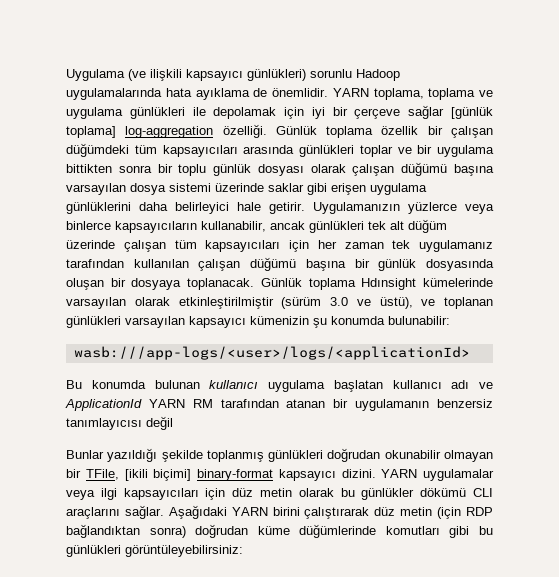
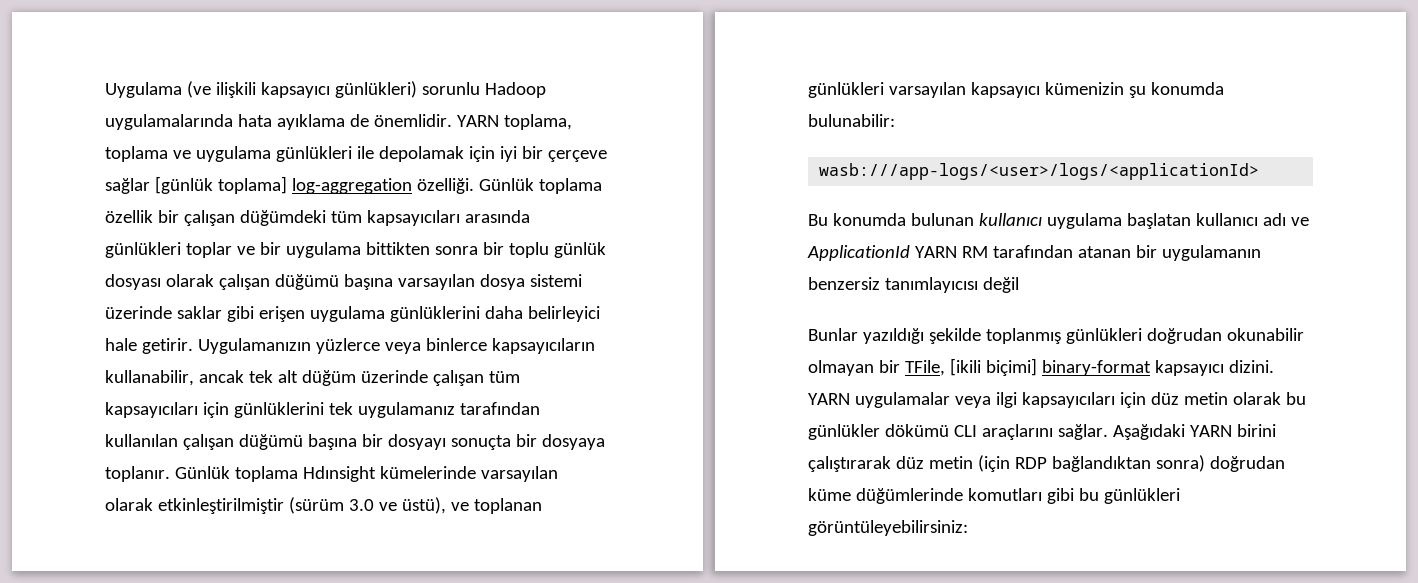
[309,221,364,233] günlükleri -> (244, 376) none
[317,240,384,249] her zaman -> [233,402,324,418] günlüklerini
[378,259,495,271] [66,278,104,290] günlük dosyasında oluşan -> [387,434,511,450] dosyayı sonuçta
[187,278,255,290] toplanacak. -> [105,466,170,482] toplanır.

